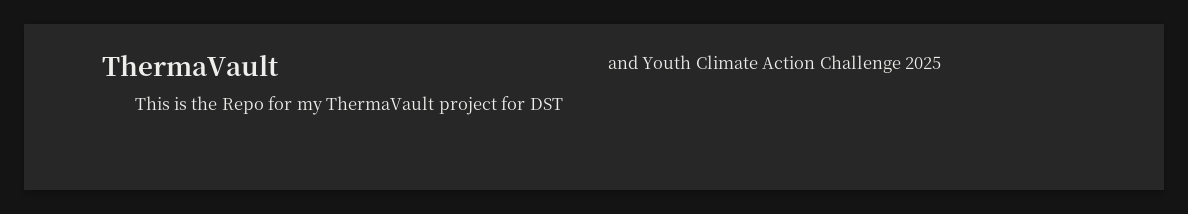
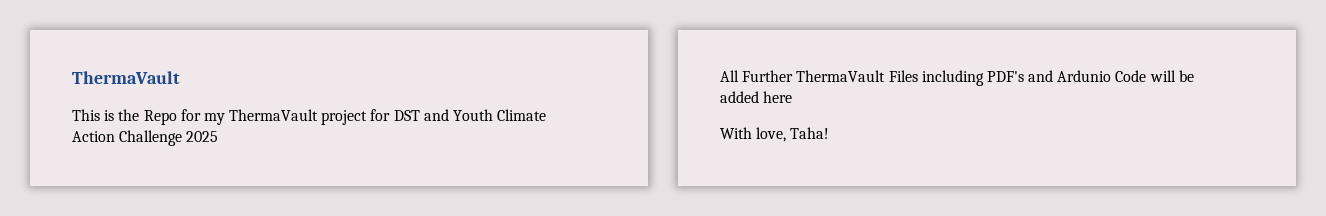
(942, 62) none -> [720,70,1194,86] [720,91,793,103] [720,127,830,142] // All Further ThermaVault Files including PDF's and Ardunio Code will be added here // With love, Taha!

